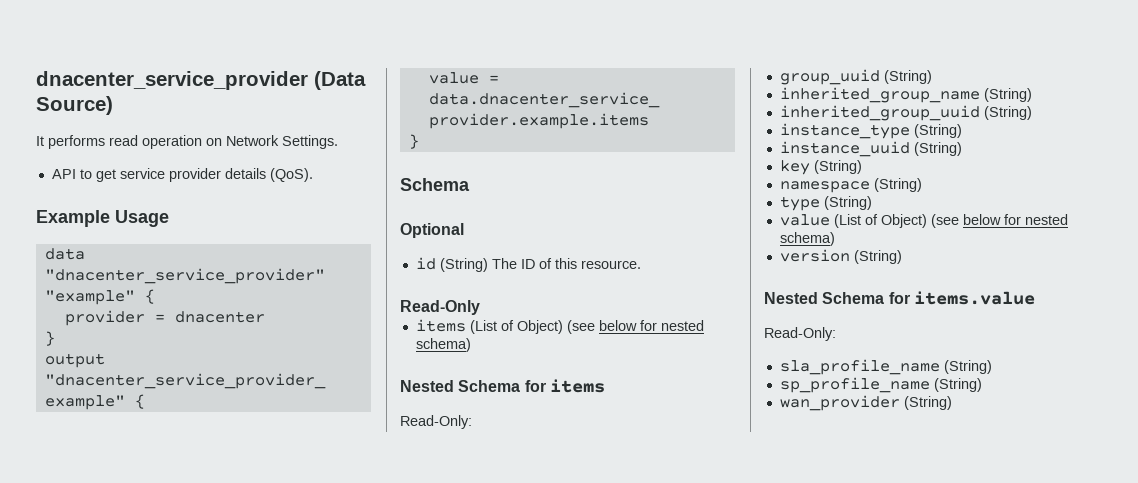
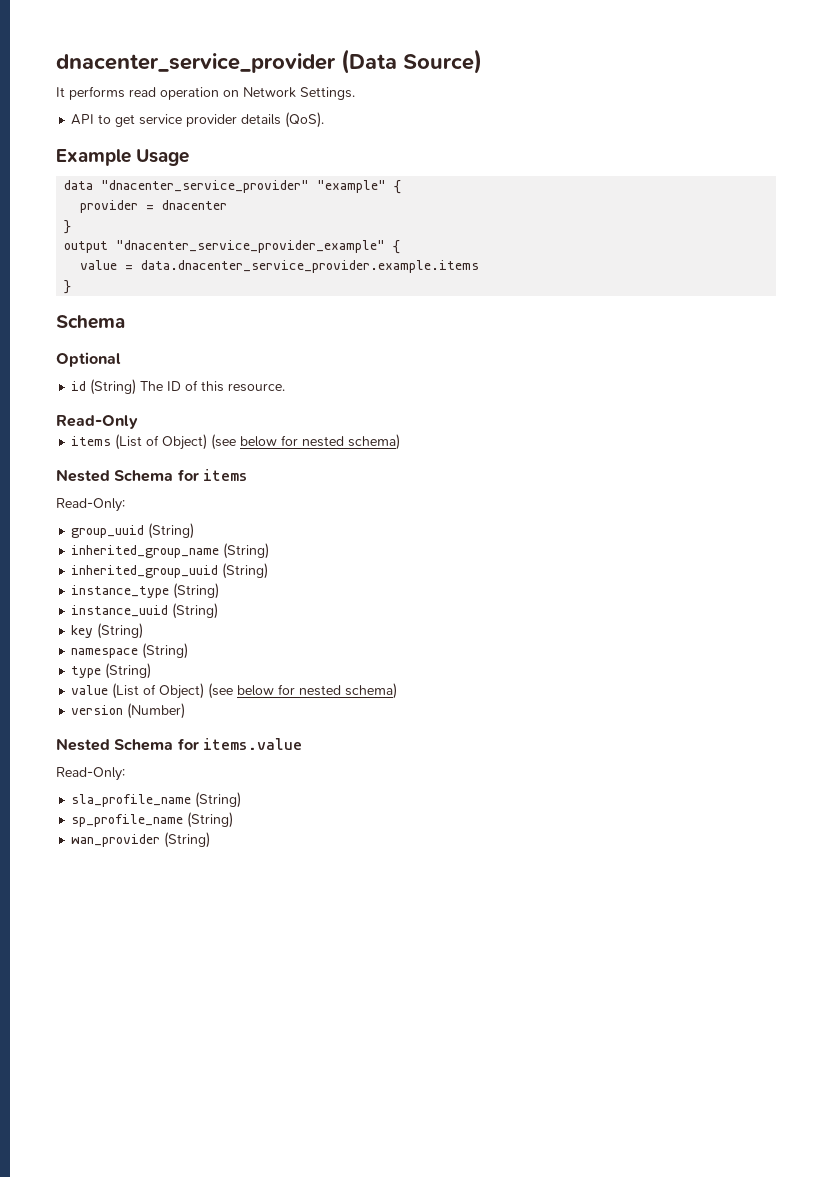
[853,250,902,264] (String) -> [127,703,186,719] (Number)

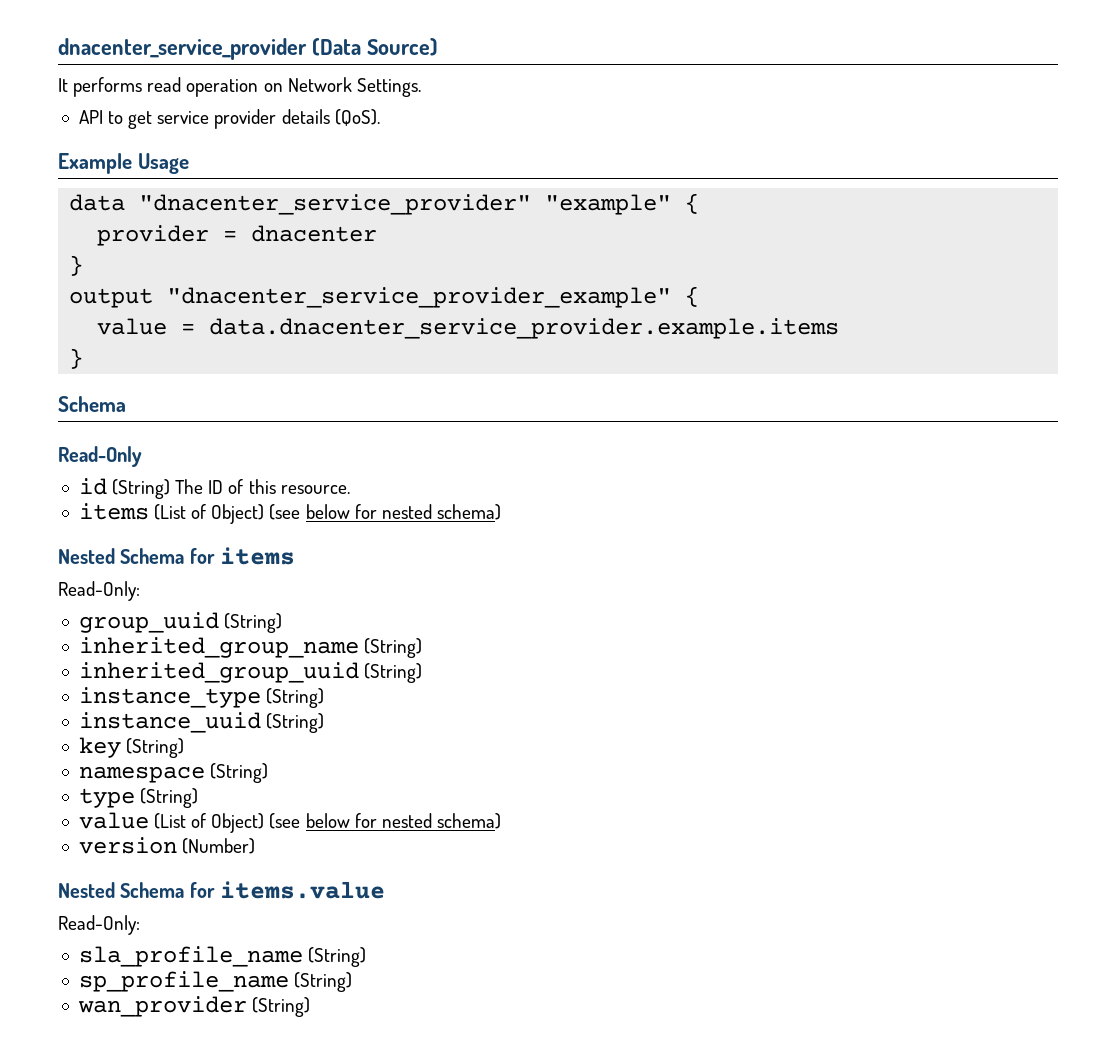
[56,352,121,367] Optional -> [58,446,142,467] Read-Only
[56,415,138,429] // Read-Only -> (350, 489) none

